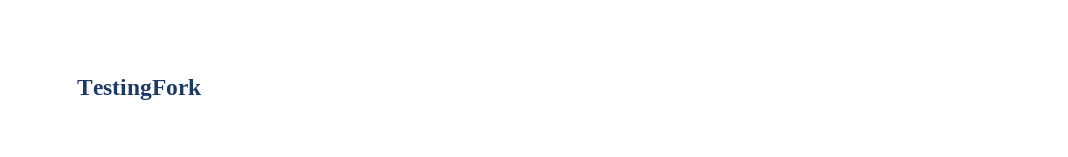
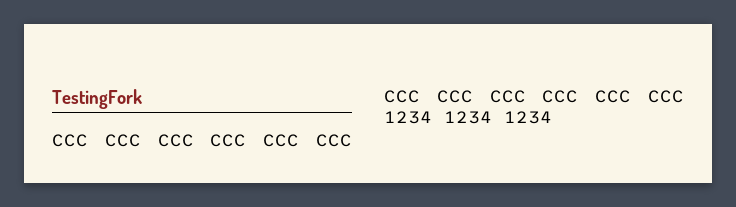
(202, 89) none -> [52,134,352,147] [384,90,684,103] [384,111,552,124] // CCC CCC CCC CCC CCC CCC CCC CCC CCC CCC CCC CCC 1234 1234 1234

